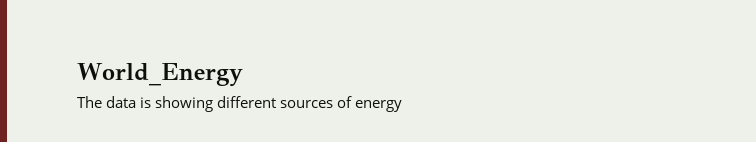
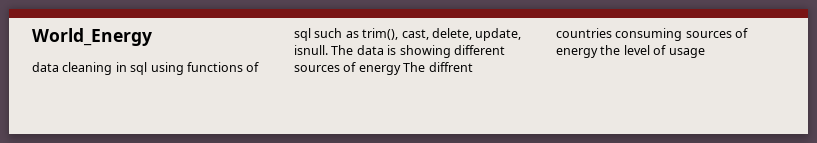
(243, 75) none -> [32,62,260,75] [294,28,522,41] [294,45,328,55] data cleaning in sql using functions of sql such as trim(), cast, delete, update, isnull.
(403, 106) none -> [403,62,473,72] [556,28,749,41] [556,45,705,58] The diffrent countries consuming sources of energy the level of usage

